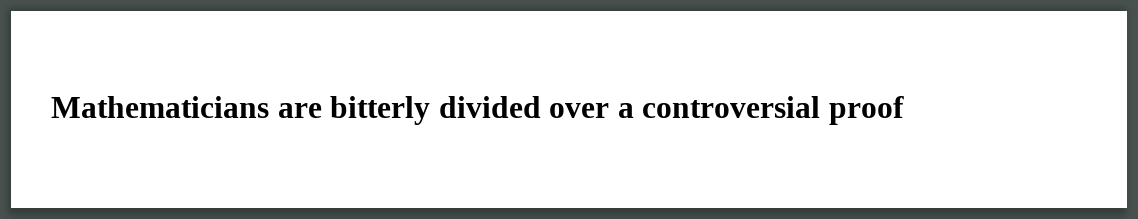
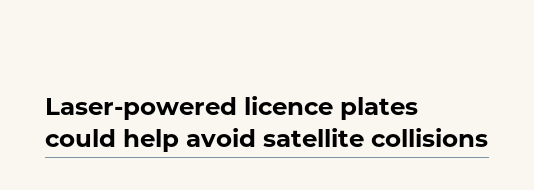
[51,96,904,125] Mathematicians are bitterly divided over a controversial proof -> [45,96,418,120] [45,128,488,152] Laser-powered licence plates could help avoid satellite collisions

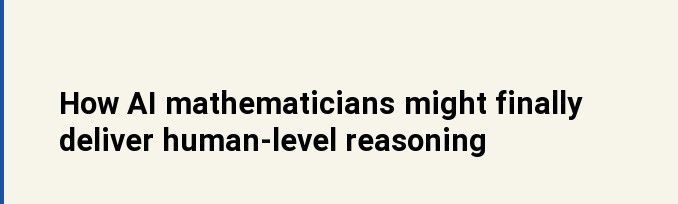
[45,96,418,120] [45,128,488,152] Laser-powered licence plates could help avoid satellite collisions -> [59,90,583,120] [59,127,488,157] How AI mathematicians might finally deliver human-level reasoning

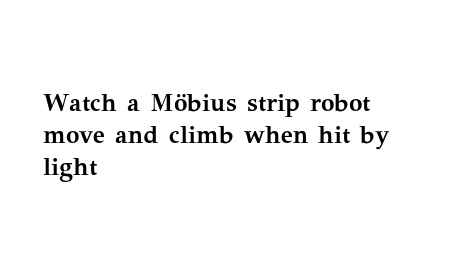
[59,90,583,120] [59,127,488,157] How AI mathematicians might finally deliver human-level reasoning -> [43,94,371,117] [43,126,390,150] [43,158,98,182] Watch a Möbius strip robot move and climb when hit by light

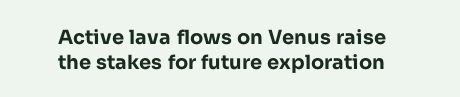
[43,94,371,117] [43,126,390,150] [43,158,98,182] Watch a Möbius strip robot move and climb when hit by light -> [58,29,387,45] [58,54,386,73] Active lava flows on Venus raise the stakes for future exploration

